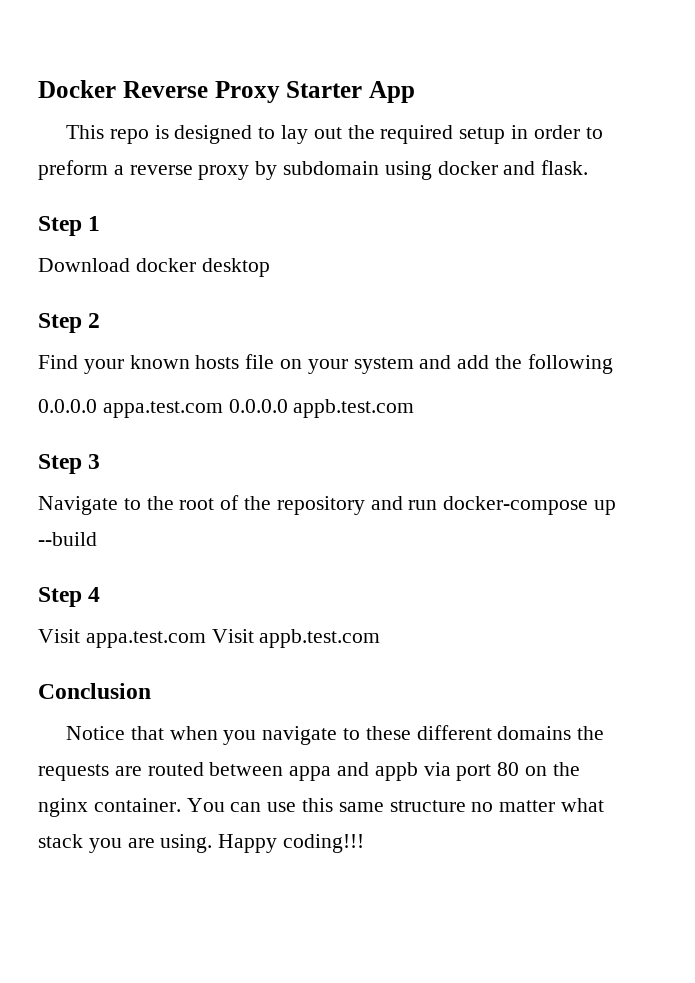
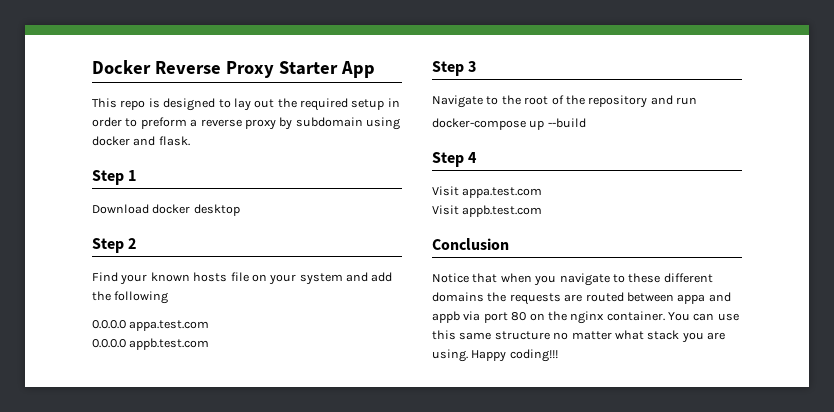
(223, 409) none -> (210, 325) //
(438, 505) none -> (697, 101) //
(206, 639) none -> (543, 192) //

